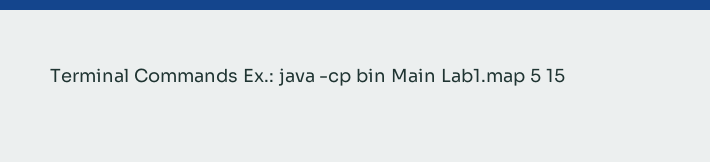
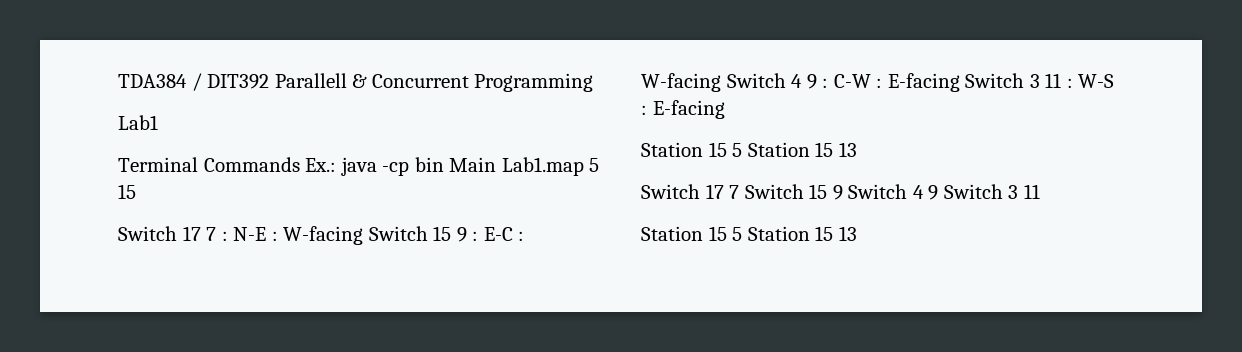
(50, 75) none -> [118,73,594,92] [118,115,158,130] TDA384 / DIT392 Parallell & Concurrent Programming // Lab1 //
(565, 75) none -> [118,226,525,245] [641,73,1115,92] [641,100,725,119] [641,142,857,157] [641,184,1040,200] [641,226,857,241] // Switch 17 7 : N-E : W-facing Switch 15 9 : E-C : W-facing Switch 4 9 : C-W : E-facing Switch 3 11 : W-S : E-facing // Station 15 5 Station 15 13 // Switch 17 7 Switch 15 9 Switch 4 9 Switch 3 11 // Station 15 5 Station 15 13

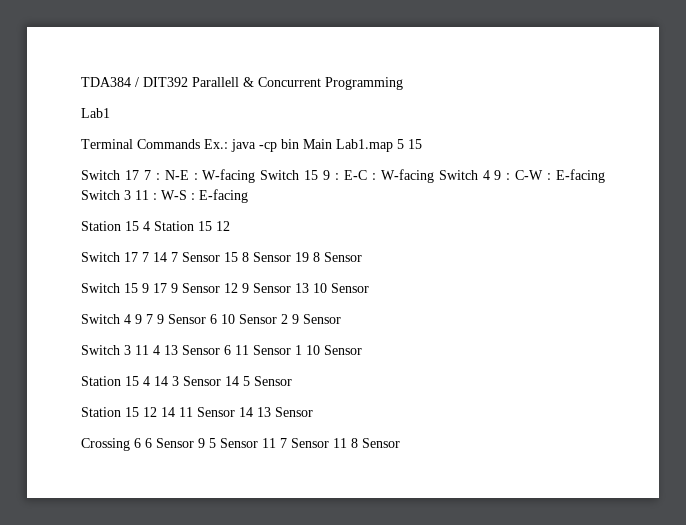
[732,142,857,157] [641,184,1040,200] [641,226,857,241] 5 Station 15 13 // Switch 17 7 Switch 15 9 Switch 4 9 Switch 3 11 // Station 15 5 Station 15 13 -> [143,221,230,231] [81,252,362,262] [81,283,369,293] [81,314,341,324] [81,345,362,355] [81,376,292,386] [81,407,313,417] [81,438,400,451] 4 Station 15 12 // Switch 17 7 14 7 Sensor 15 8 Sensor 19 8 Sensor // Switch 15 9 17 9 Sensor 12 9 Sensor 13 10 Sensor // Switch 4 9 7 9 Sensor 6 10 Sensor 2 9 Sensor // Switch 3 11 4 13 Sensor 6 11 Sensor 1 10 Sensor // Station 15 4 14 3 Sensor 14 5 Sensor // Station 15 12 14 11 Sensor 14 13 Sensor // Crossing 6 6 Sensor 9 5 Sensor 11 7 Sensor 11 8 Sensor

